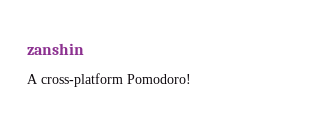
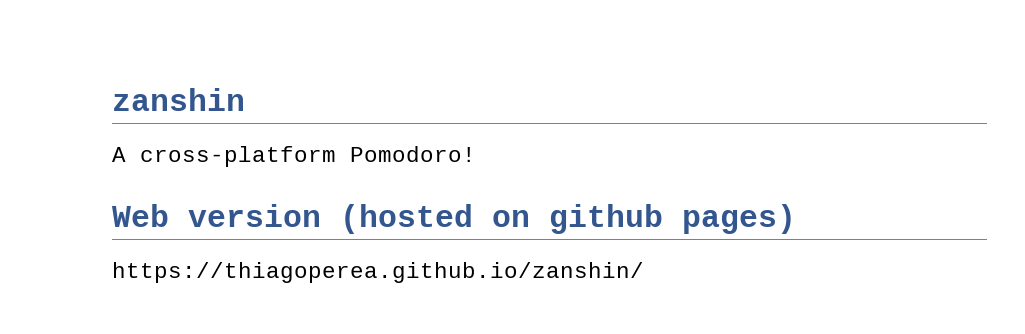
(191, 79) none -> [112,204,796,234] [112,262,644,283] // Web version (hosted on github pages) // https://thiagoperea.github.io/zanshin/

